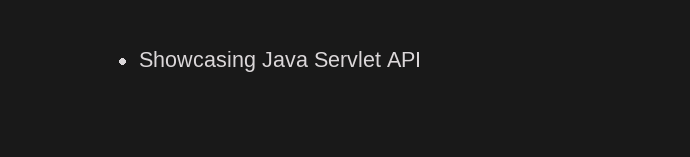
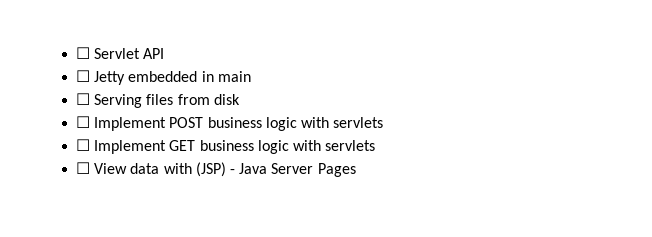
[138,51,308,72] Showcasing Java -> [76,47,91,59] ☐
(421, 59) none -> [76,70,251,85] [76,93,240,108] [76,116,384,131] [76,139,376,154] [76,162,356,177] // ☐ Jetty embedded in main // ☐ Serving files from disk // ☐ Implement POST business logic with servlets // ☐ Implement GET business logic with servlets // ☐ View data with (JSP) - Java Server Pages

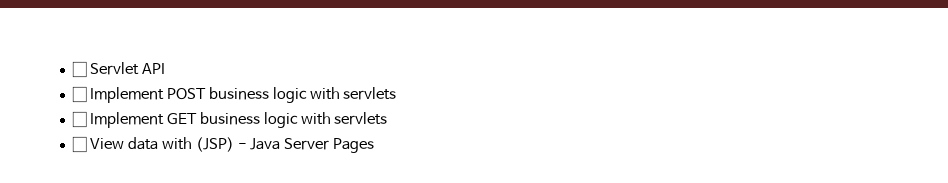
[76,70,251,85] [76,93,240,108] // ☐ Jetty embedded in main // ☐ Serving files from disk -> (165, 68) none

